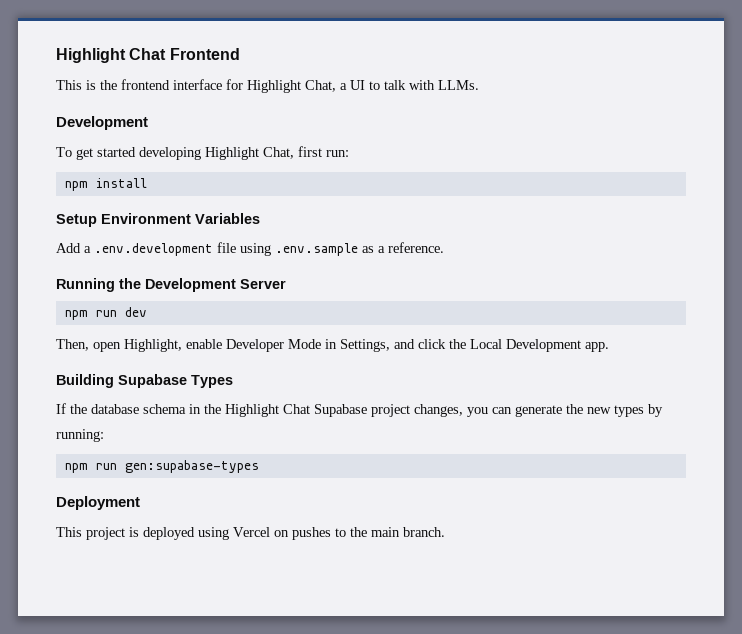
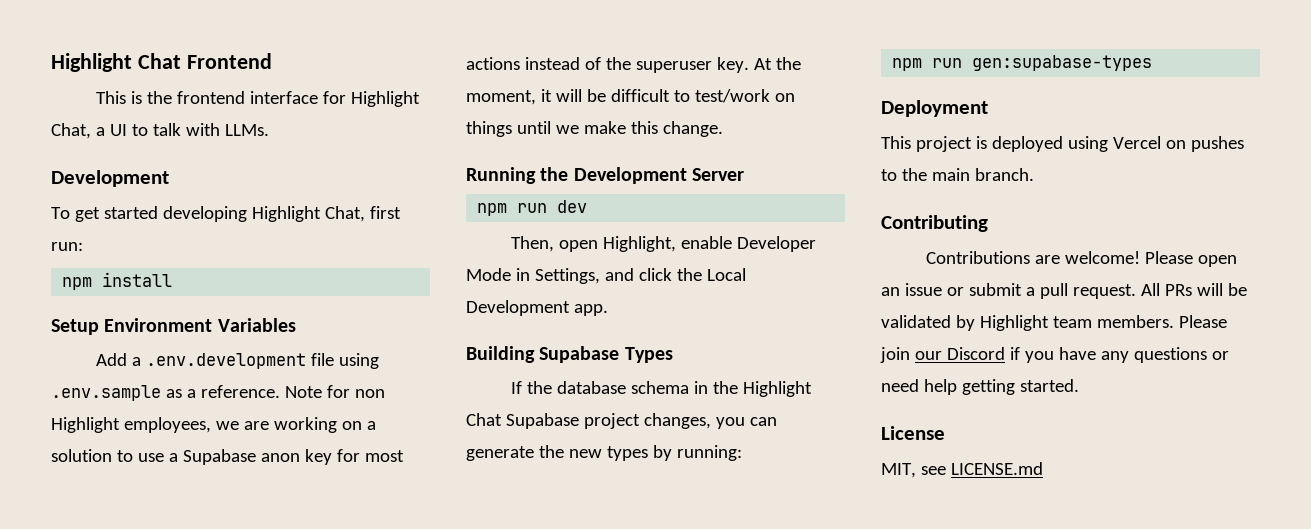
(444, 247) none -> [284,385,385,398] [51,417,376,433] [51,449,404,465] [466,57,801,73] [466,89,795,105] [466,121,723,137] Note for non Highlight employees, we are working on a solution to use a Supabase anon key for most actions instead of the superuser key. At the moment, it will be difficult to test/work on things until we make this change.
(445, 532) none -> [881,215,988,232] [926,251,1238,267] [881,283,1247,299] [881,315,1227,331] [880,347,1229,363] [881,379,1079,395] [881,426,945,440] [881,462,1043,478] // Contributing // Contributions are welcome! Please open an issue or submit a pull request. All PRs will be validated by Highlight team members. Please join our Discord if you have any questions or need help getting started. // License // MIT, see LICENSE.md

